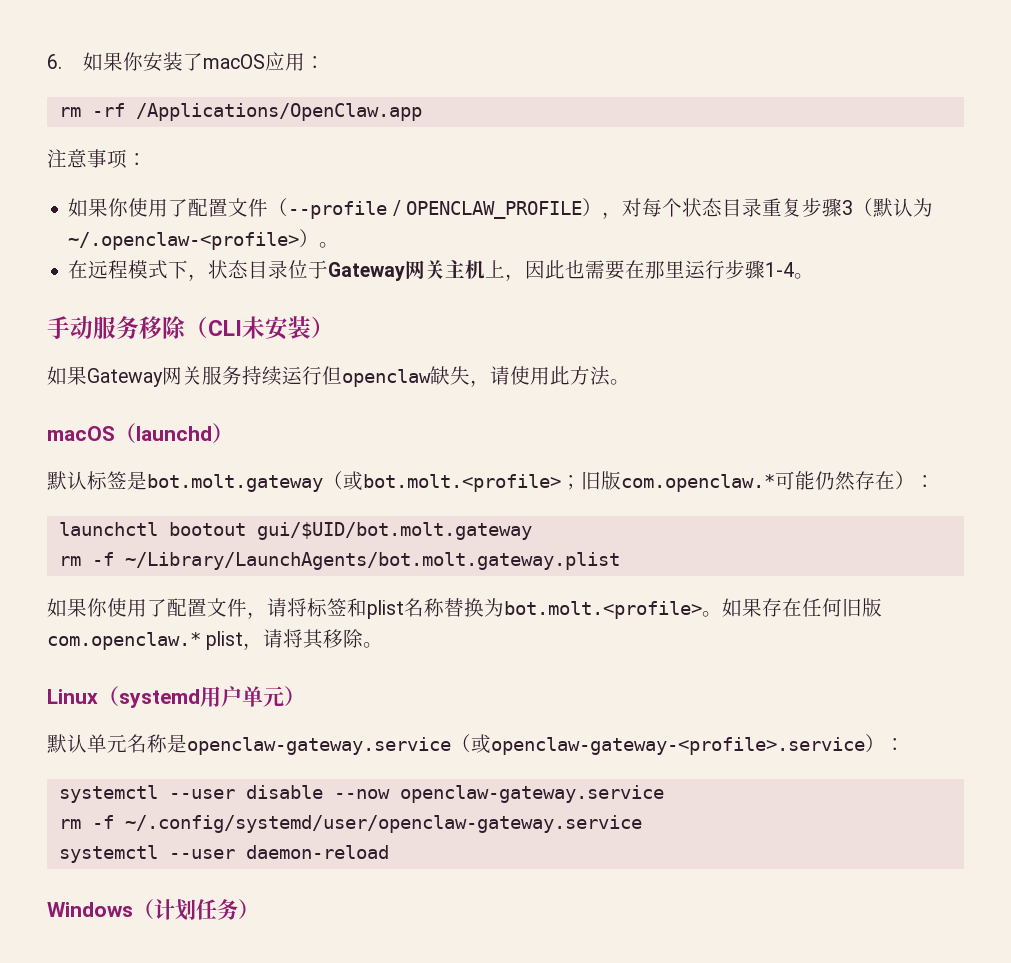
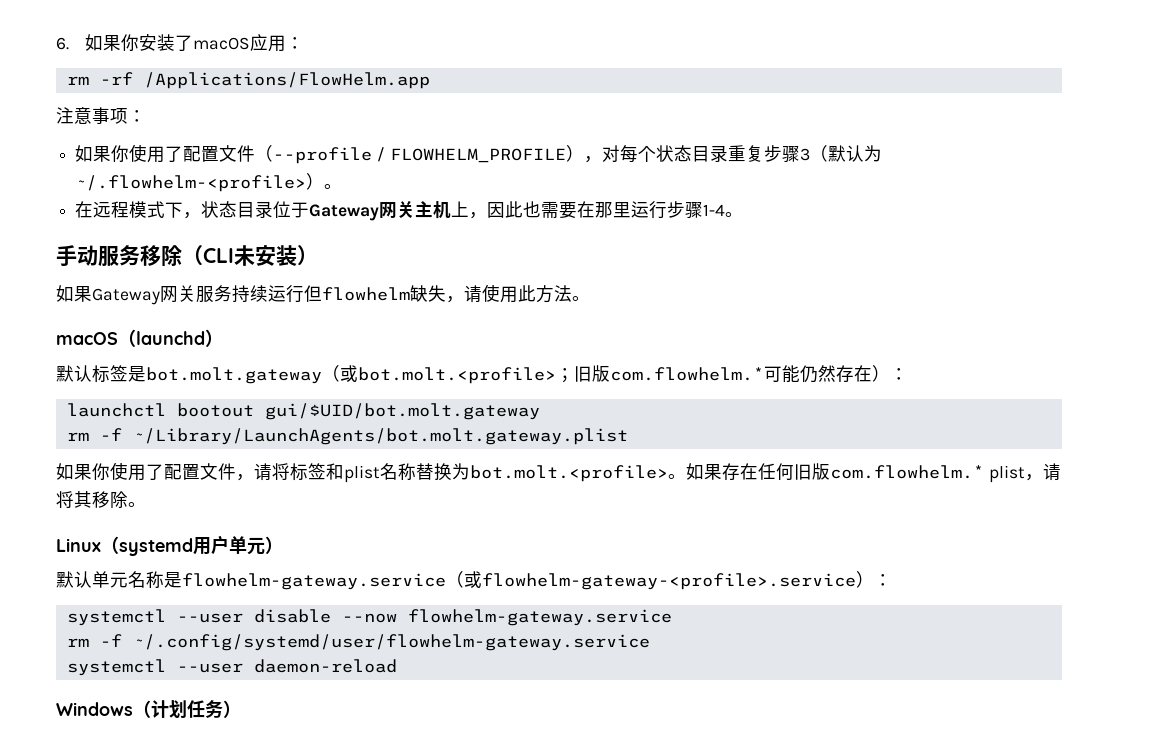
[135,103,422,121] /Applications/OpenClaw.app -> [143,72,430,89] /Applications/FlowHelm.app
[405,201,582,219] OPENCLAW_PROFILE -> [389,148,566,163] FLOWHELM_PROFILE
[68,232,300,250] ~/.openclaw-<profile> -> [75,175,307,192] ~/.flowhelm-<profile>
[342,369,431,387] openclaw -> [322,287,410,301] flowhelm
[621,474,775,492] com.openclaw.* -> [610,367,764,381] com.flowhelm.*
[47,632,201,650] com.openclaw.* -> [830,465,984,479] com.flowhelm.*
[187,734,865,755] openclaw-gateway.service（或openclaw-gateway-<profile>.service -> [182,571,856,590] flowhelm-gateway.service（或flowhelm-gateway-<profile>.service
[399,785,664,803] [58,815,642,833] openclaw-gateway.service // rm -f ~/.config/systemd/user/openclaw-gateway.service -> [407,609,672,626] [66,634,650,651] flowhelm-gateway.service // rm -f ~/.config/systemd/user/flowhelm-gateway.service

